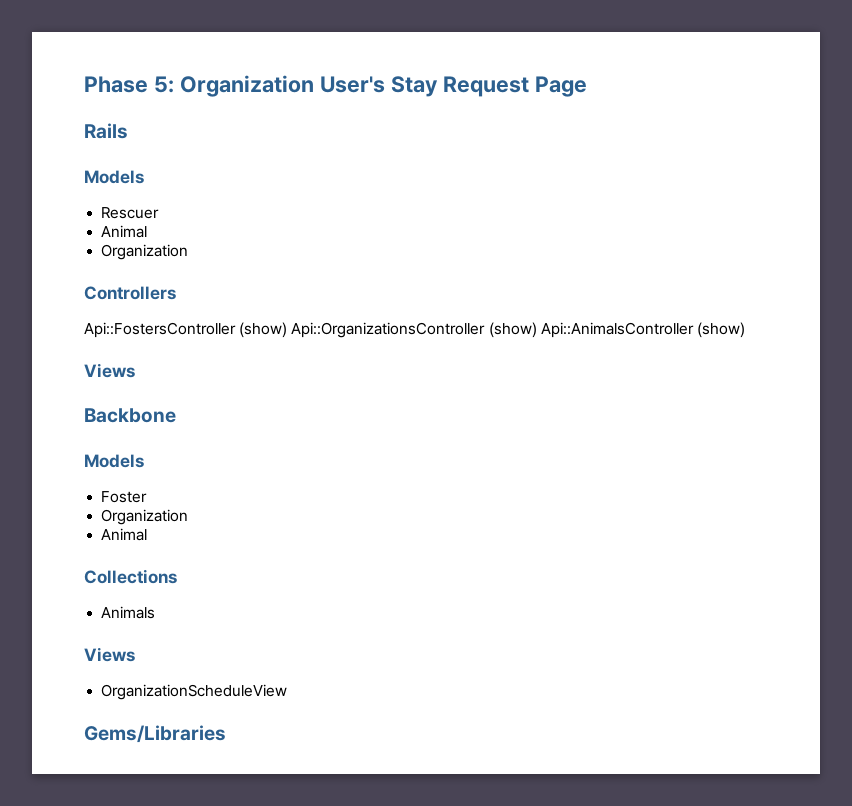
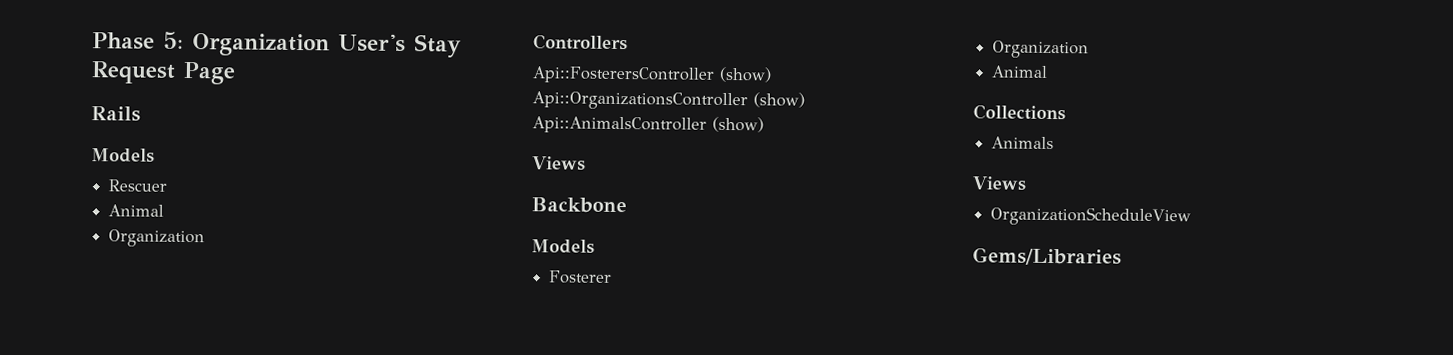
[84,322,236,338] Api::FostersController -> [532,66,715,84] Api::FosterersController
[101,491,148,503] Foster -> [549,270,613,284] Fosterer

